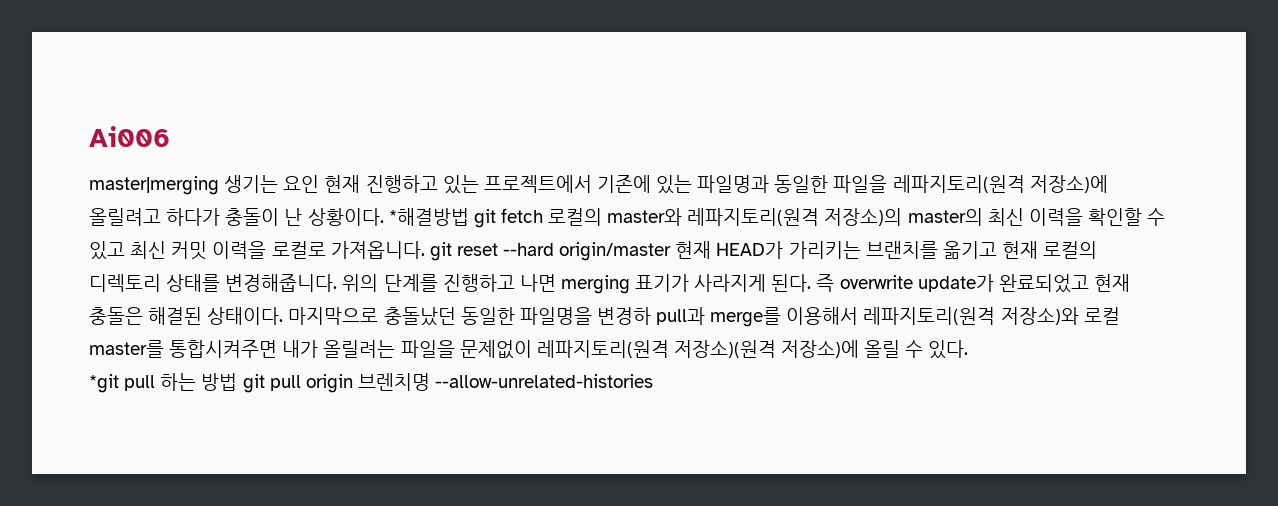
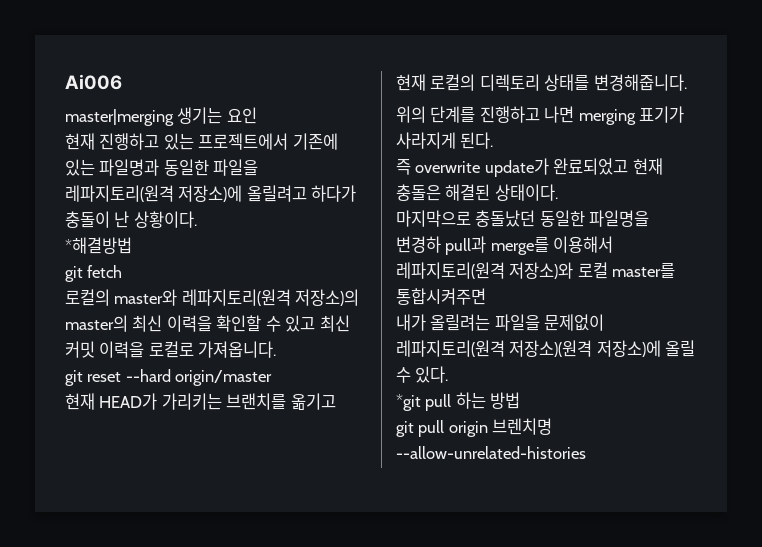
(320, 184) none -> (257, 115) //
(384, 217) none -> (197, 219) //
(469, 217) none -> (132, 245) //
(543, 215) none -> (123, 271) //
(425, 250) none -> (277, 349) //
(672, 251) none -> (273, 378) //
(338, 283) none -> (687, 82) //
(812, 283) none -> (494, 140) //
(284, 316) none -> (558, 192) //
(278, 349) none -> (486, 296) //
(238, 382) none -> (521, 400) //

